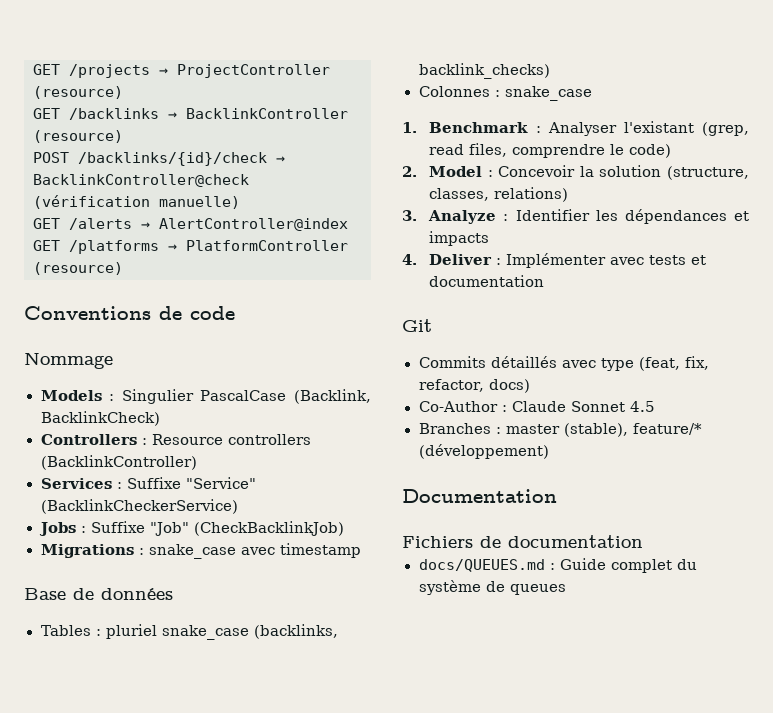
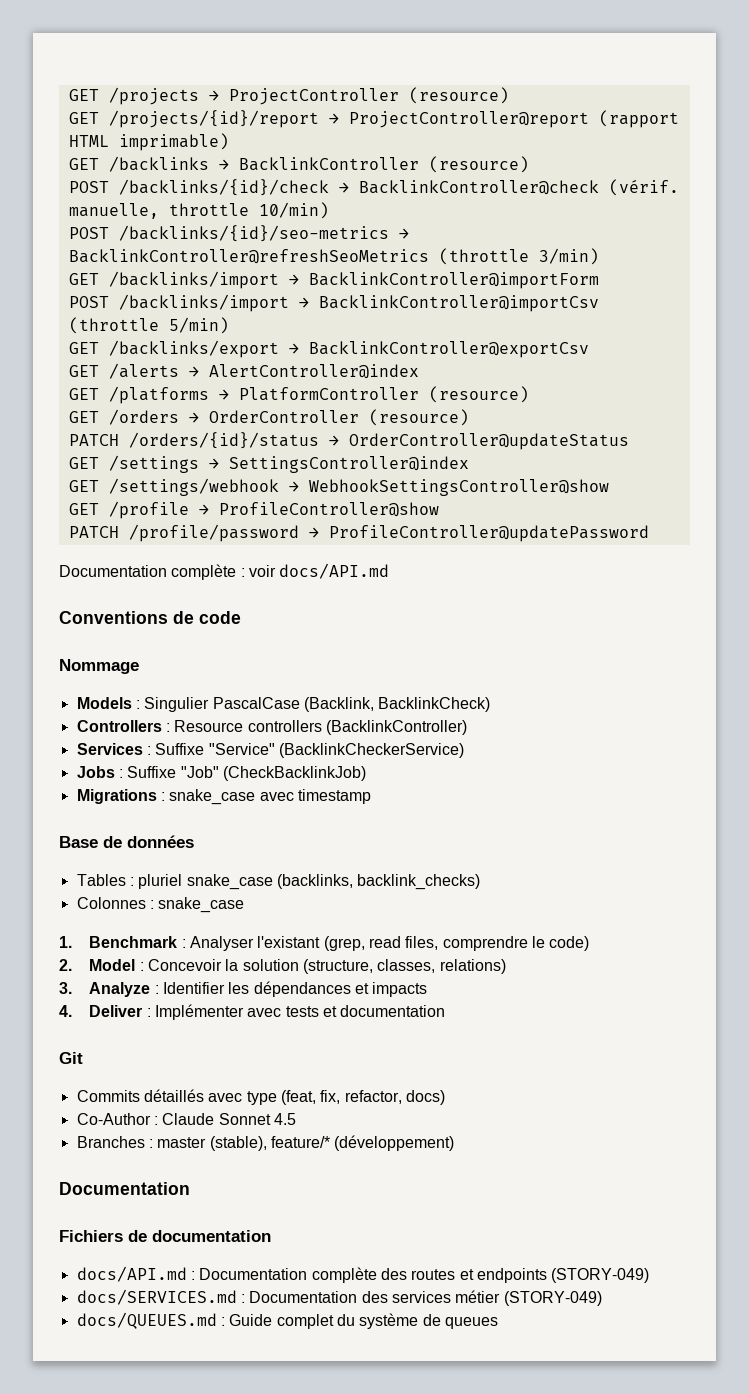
(123, 92) none -> [68,110,679,128] [68,133,229,151] // GET /projects/{id}/report → ProjectController@report (rapport HTML imprimable)
[33,195,240,209] (vérification manuelle) -> [608,179,679,196] [68,202,329,219] [68,225,409,242] [68,248,599,265] [68,271,599,289] [68,294,599,312] [68,317,229,334] [68,340,589,358] (vérif. manuelle, throttle 10/min) // POST /backlinks/{id}/seo-metrics → BacklinkController@refreshSeoMetrics (throttle 3/min) // GET /backlinks/import → BacklinkController@importForm // POST /backlinks/import → BacklinkController@importCsv (throttle 5/min) // GET /backlinks/export → BacklinkController@exportCsv
(123, 268) none -> [68,409,469,426] [68,432,629,450] [68,455,469,473] [68,478,609,496] [68,501,439,519] [68,524,649,542] [59,563,390,580] // GET /orders → OrderController (resource) // PATCH /orders/{id}/status → OrderController@updateStatus // GET /settings → SettingsController@index // GET /settings/webhook → WebhookSettingsController@show // GET /profile → ProfileController@show // PATCH /profile/password → ProfileController@updatePassword // Documentation complète : voir docs/API.md
(643, 541) none -> [76,1266,650,1283] [76,1289,602,1306] // docs/API.md : Documentation complète des routes et endpoints (STORY-049) // docs/SERVICES.md : Documentation des services métier (STORY-049)

